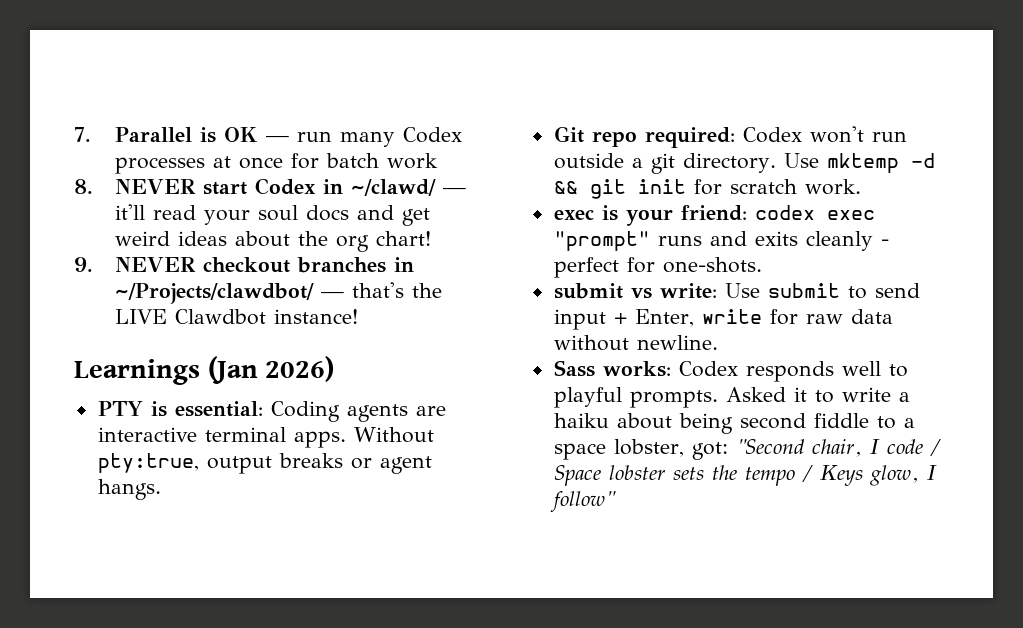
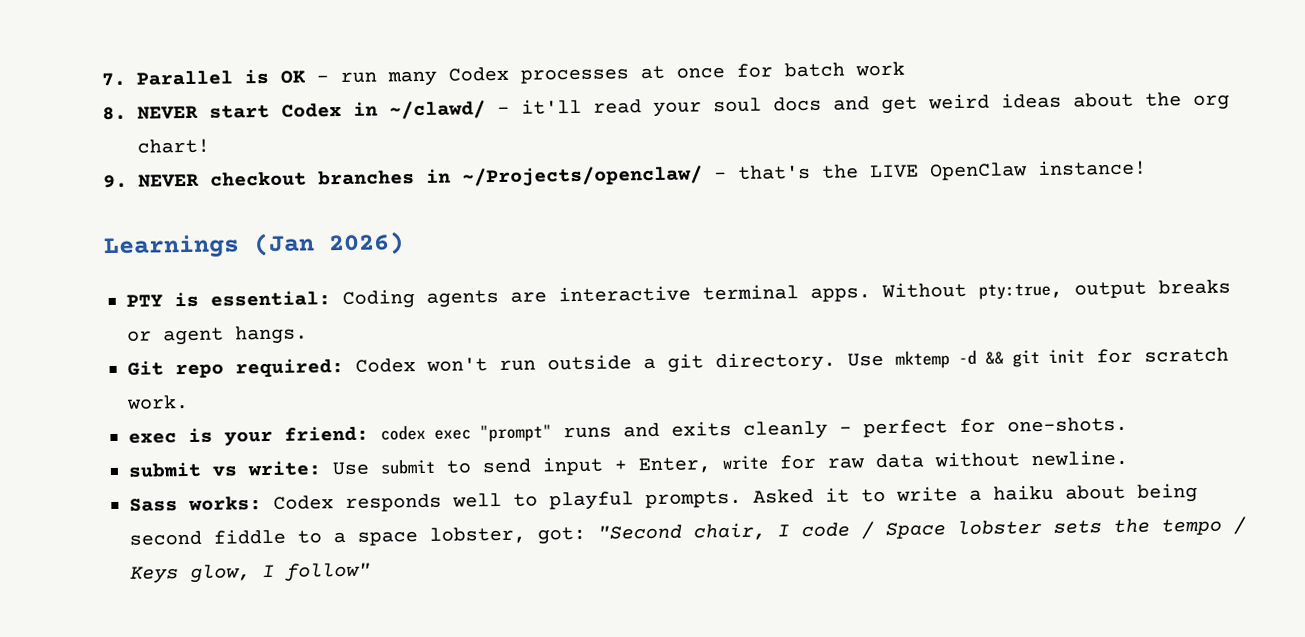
[266,136,290,142] — -> [315,75,329,83] -
[443,188,467,194] — -> [496,106,510,114] -
[115,283,345,304] ~/Projects/clawdbot/ — -> [461,165,727,188] ~/Projects/openclaw/ -
[175,309,267,325] Clawdbot -> [929,162,1028,181] OpenClaw

